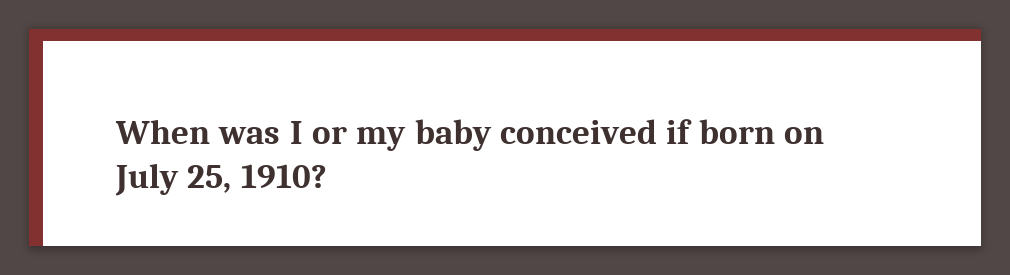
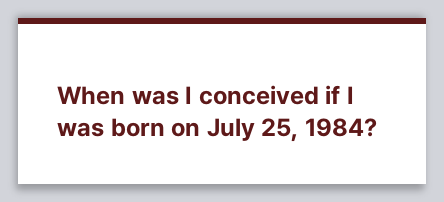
[311,119,693,151] or my baby conceived if -> [198,85,355,105] [57,122,104,137] conceived if I was
[240,164,327,189] 1910? -> [305,118,378,137] 1984?

